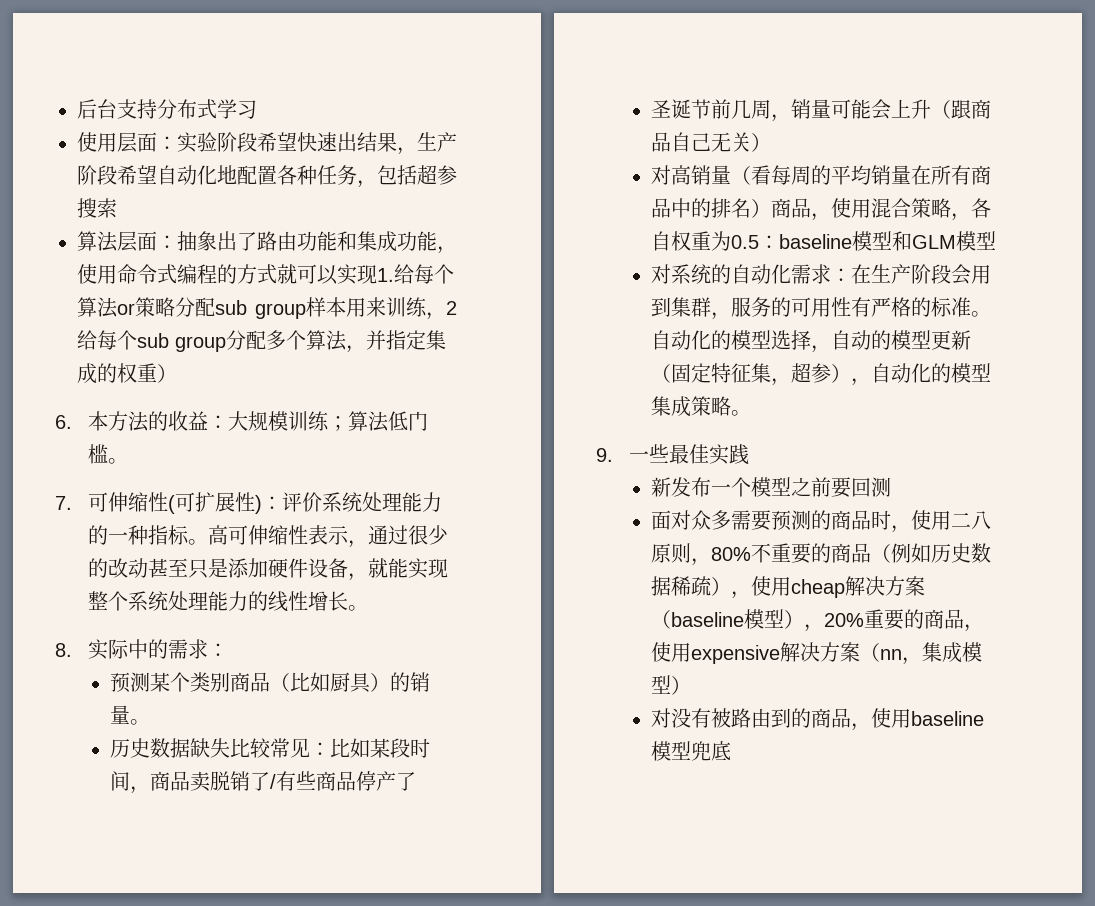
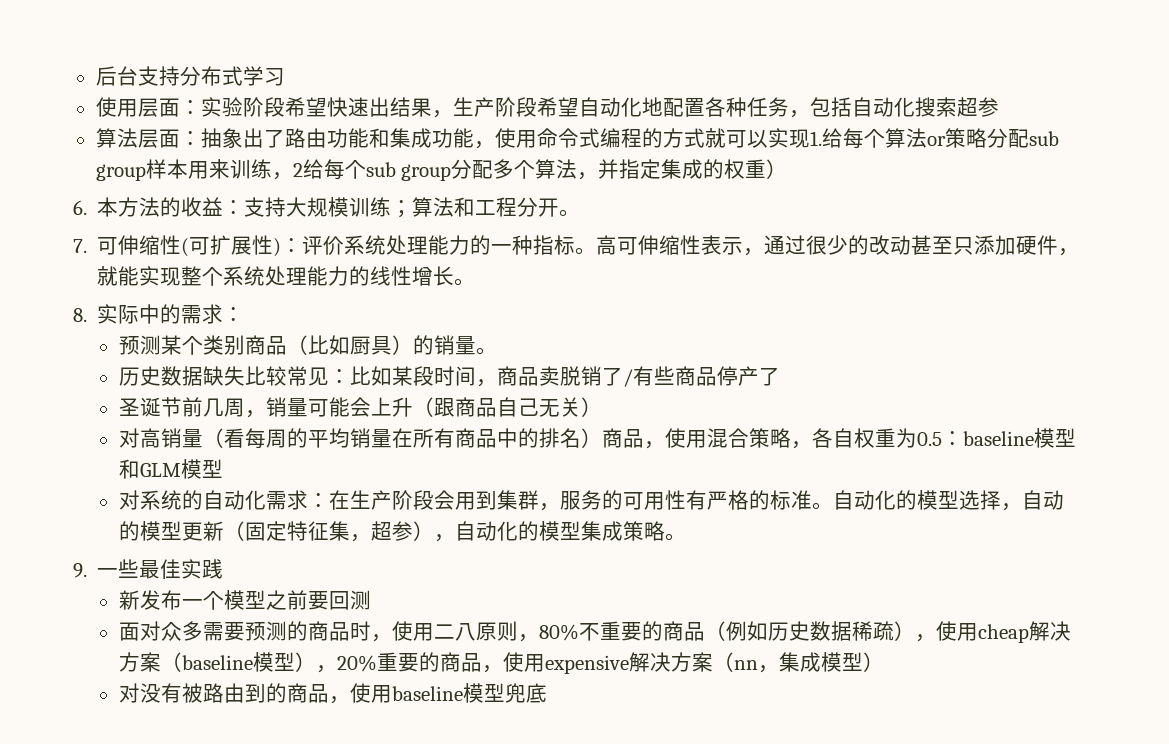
[417,165,457,185] [77,198,117,218] 超参搜索 -> [851,97,999,117] 自动化搜索超参
(228, 422) none -> [244,197,287,217] 支持
[387,411,428,431] [87,444,108,464] 低门槛 -> [454,197,560,217] 和工程分开
[207,558,228,578] 是 -> (975, 246) none
[307,558,348,578] 设备 -> (1059, 245) none

